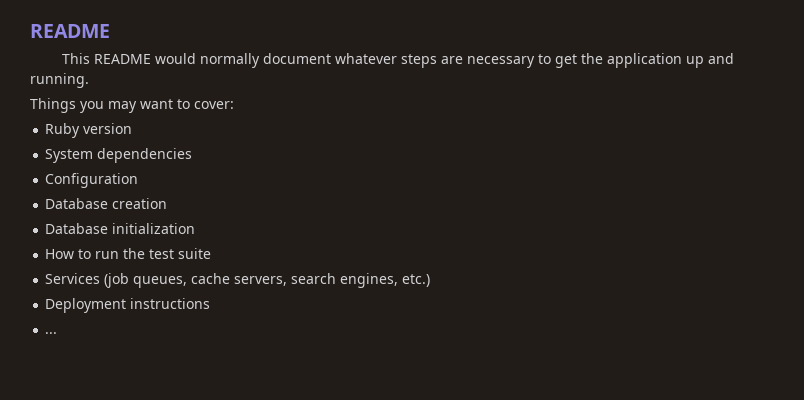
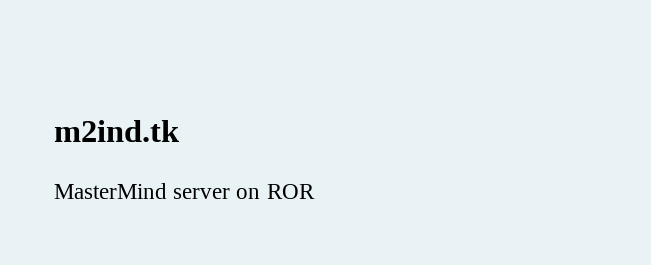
[30,24,110,38] [61,53,734,68] [30,73,89,88] [30,98,234,113] [45,123,133,138] [45,148,193,163] [45,173,139,188] [45,198,168,209] [45,223,196,234] [45,248,212,259] [45,273,431,288] [45,298,211,313] [45,332,58,334] README // This README would normally document whatever steps are necessary to get the application up and running. // Things you may want to cover: // Ruby version // System dependencies // Configuration // Database creation // Database initialization // How to run the test suite // Services (job queues, cache servers, search engines, etc.) // Deployment instructions // ... -> [54,120,180,142] [54,183,315,199] m2ind.tk // MasterMind server on ROR

